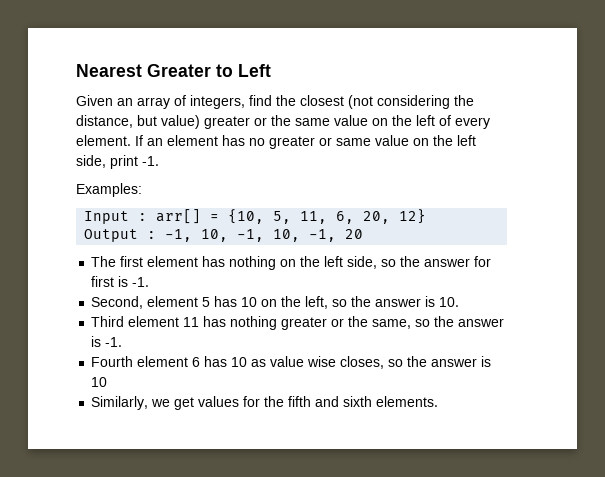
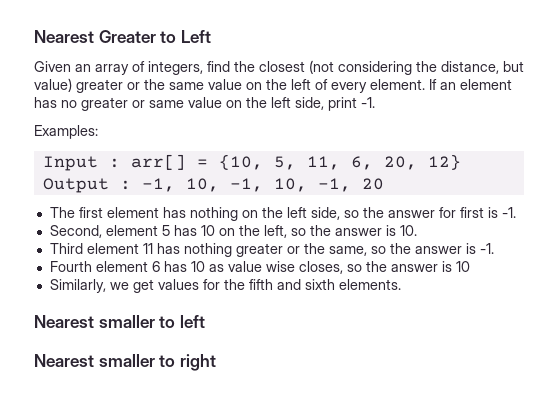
(439, 401) none -> [34,315,205,328] [34,354,216,371] // Nearest smaller to left // Nearest smaller to right

